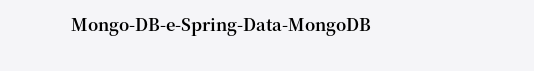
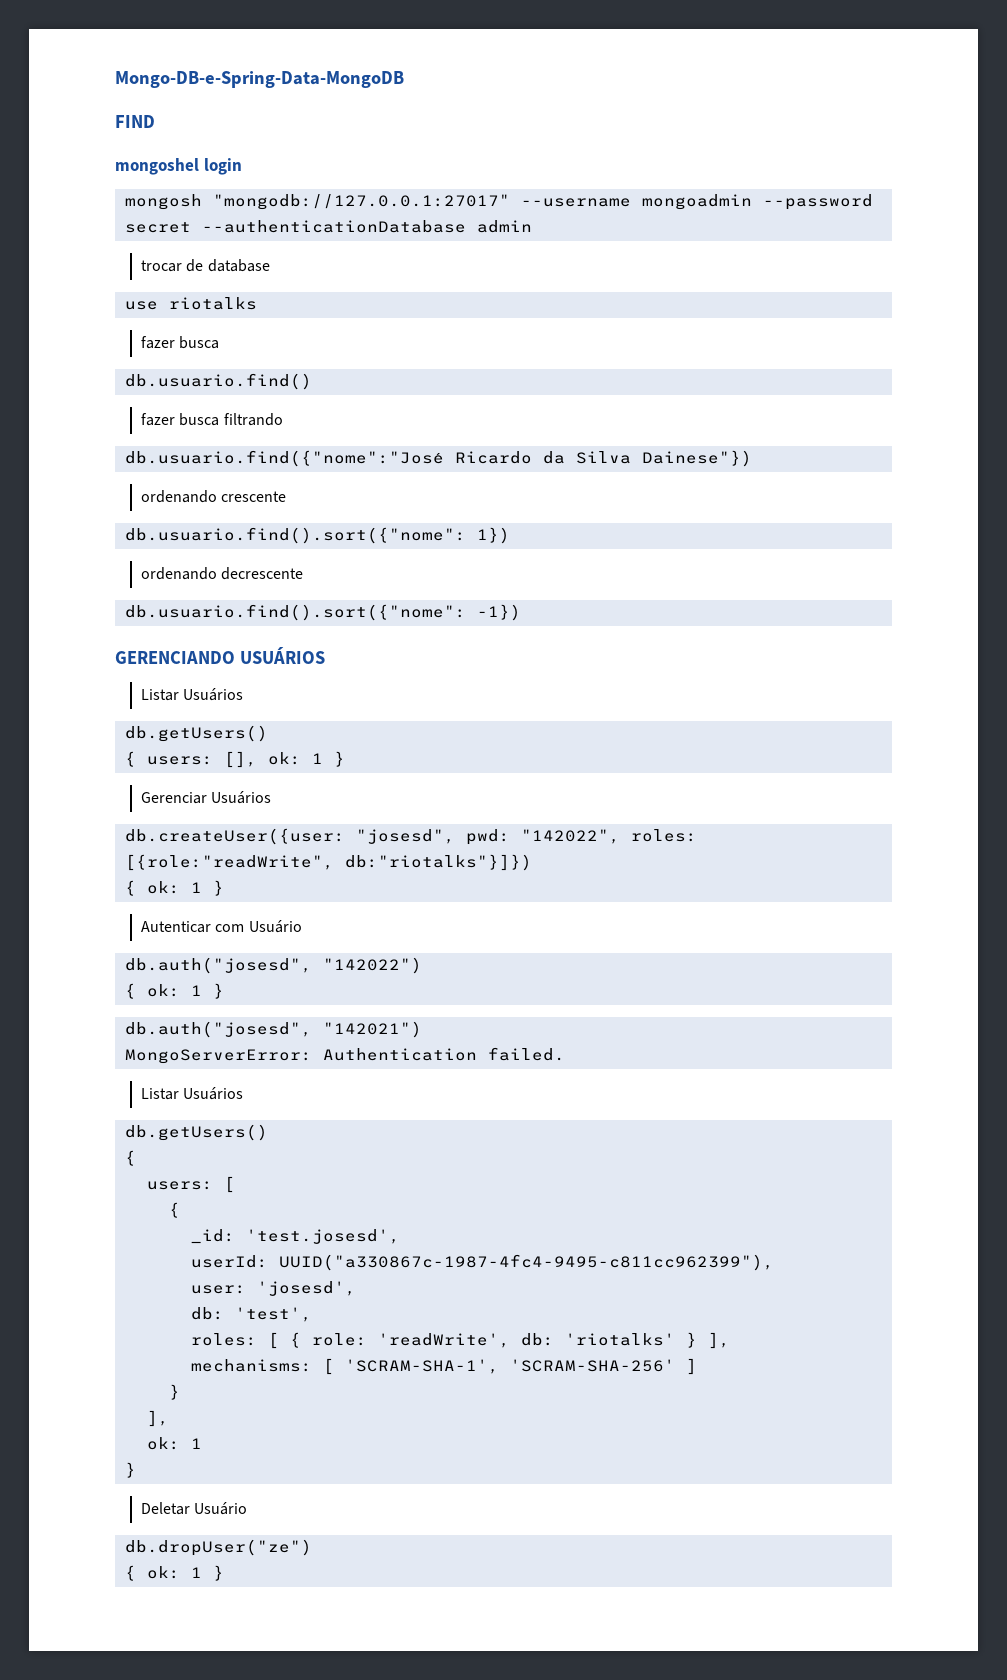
(371, 27) none -> [115,115,155,128] [115,158,242,175] [124,194,873,210] [124,220,532,233] [140,259,270,272] [124,297,257,310] [140,336,220,349] [124,373,312,390] [140,413,283,426] [124,450,752,467] [140,490,287,503] [124,527,510,544] [140,567,304,580] [124,604,521,621] [115,647,325,664] [140,688,244,701] [124,725,268,742] [124,751,345,768] [140,791,272,804] [124,828,697,845] [124,854,532,871] [124,880,224,896] [140,920,302,933] [124,957,422,974] [124,983,224,999] [124,1021,422,1038] [124,1047,565,1064] [140,1087,244,1100] [124,1124,268,1141] [124,1150,136,1166] [146,1176,235,1193] [168,1202,180,1218] [190,1229,400,1244] [190,1254,774,1271] [190,1281,356,1296] [190,1307,312,1322] [190,1332,730,1349] [190,1358,697,1375] [168,1384,180,1400] [146,1410,169,1427] [146,1437,202,1450] [124,1462,136,1478] [140,1502,248,1515] [124,1539,312,1556] [124,1565,224,1581] // FIND // mongoshel login // mongosh "mongodb://127.0.0.1:27017" --username mongoadmin --password secret --authenticationDatabase admin // trocar de database // use riotalks // fazer busca // db.usuario.find() // fazer busca filtrando // db.usuario.find({"nome":"José Ricardo da Silva Dainese"}) // ordenando crescente // db.usuario.find().sort({"nome": 1}) // ordenando decrescente // db.usuario.find().sort({"nome": -1}) // GERENCIANDO USUÁRIOS // Listar Usuários // db.getUsers() // { users: [], ok: 1 } // Gerenciar Usuários // db.createUser({user: "josesd", pwd: "142022", roles: [{role:"readWrite", db:"riotalks"}]}) // { ok: 1 } // Autenticar com Usuário // db.auth("josesd", "142022") // { ok: 1 } // db.auth("josesd", "142021") // MongoServerError: Authentication failed. // Listar Usuários // db.getUsers() // { // users: [ // { // _id: 'test.josesd', // userId: UUID("a330867c-1987-4fc4-9495-c811cc962399"), // user: 'josesd', // db: 'test', // roles: [ { role: 'readWrite', db: 'riotalks' } ], // mechanisms: [ 'SCRAM-SHA-1', 'SCRAM-SHA-256' ] // } // ], // ok: 1 // } // Deletar Usuário // db.dropUser("ze") // { ok: 1 }

